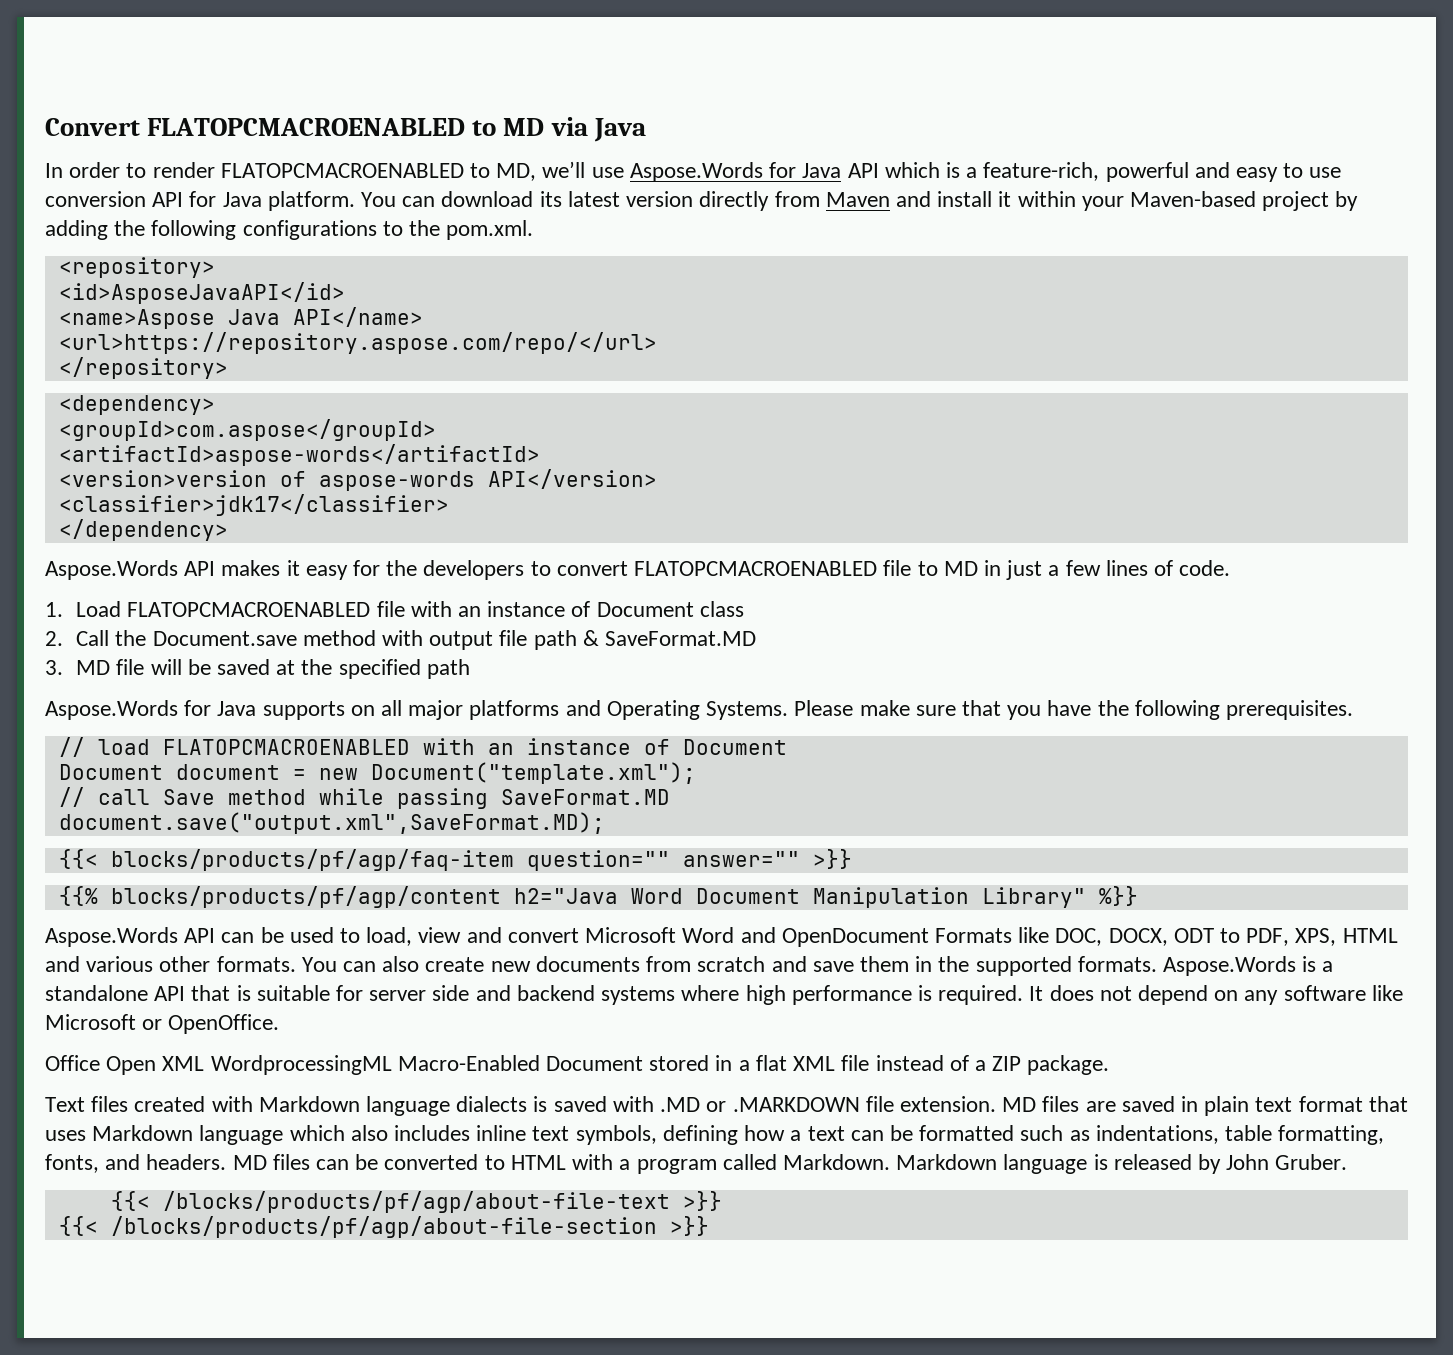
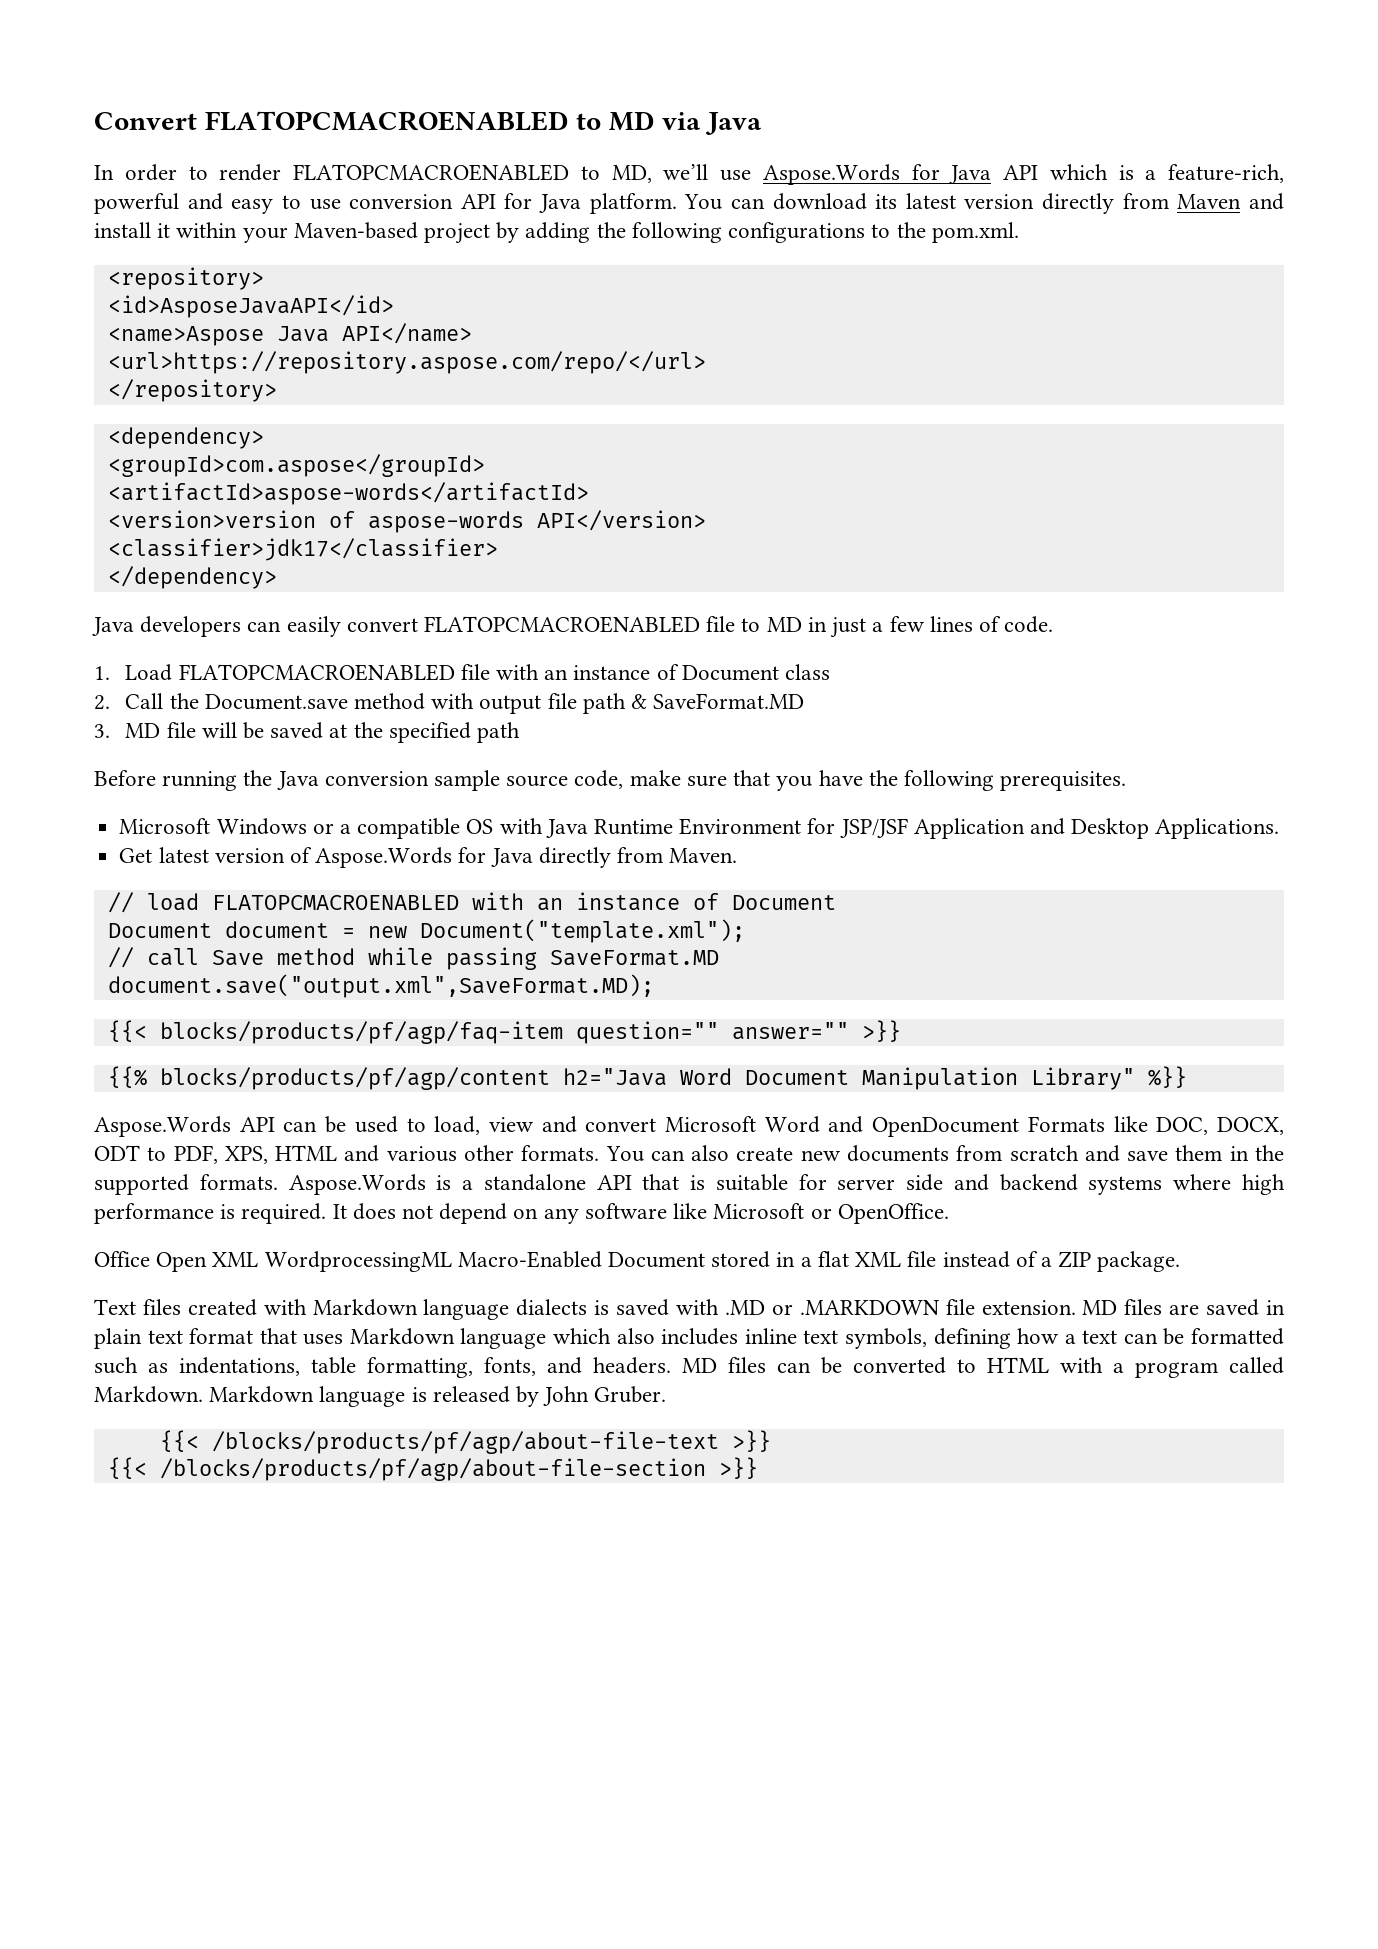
[45,560,551,580] Aspose.Words API makes it easy for the developers to -> [92,616,341,637] Java developers can easily
[45,700,854,720] Aspose.Words for Java supports on all major platforms and Operating Systems. Please -> [94,770,624,791] Before running the Java conversion sample source code,
(1353, 710) none -> [119,818,1280,839] [119,847,738,868] // Microsoft Windows or a compatible OS with Java Runtime Environment for JSP/JSF Application and Desktop Applications. // Get latest version of Aspose.Words for Java directly from Maven.

